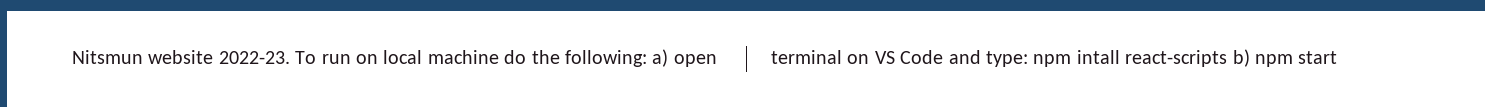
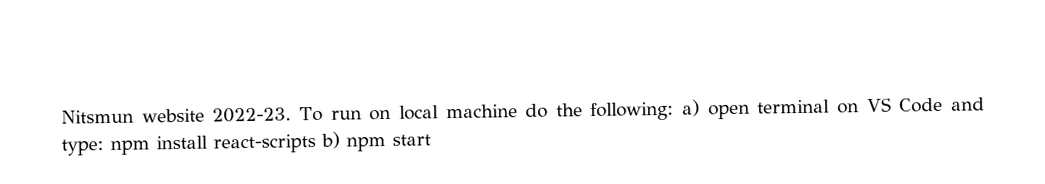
[1076,50,1120,64] intall -> [156,135,208,150] install

